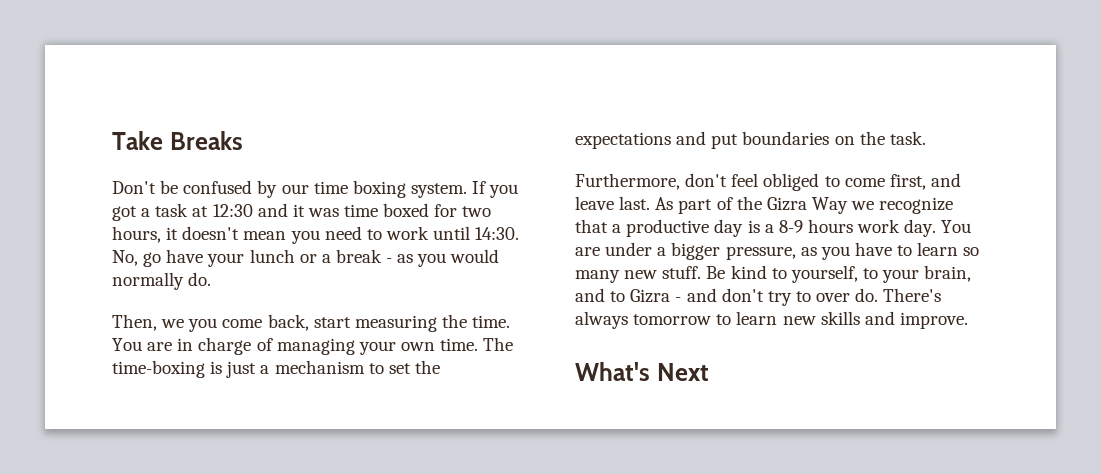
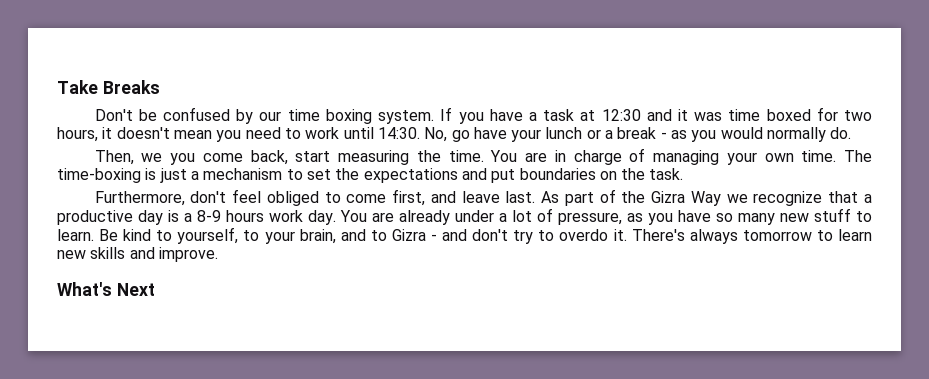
[112,206,137,221] got -> [489,109,523,121] have
(600, 251) none -> [399,210,450,225] already
[671,242,721,260] bigger -> [512,208,553,222] lot of
[897,242,959,256] to learn -> (711, 216) none
[662,266,702,279] stuff. -> [814,208,872,222] [57,229,94,241] stuff to learn.
[816,288,879,302] over do. -> [559,229,627,241] overdo it.

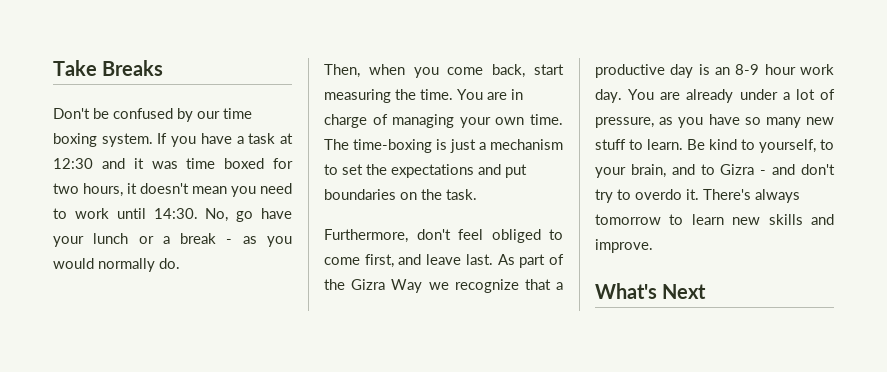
[141,153,163,162] we -> [368,64,405,75] when
[184,210,264,222] a 8-9 hours -> [715,64,796,75] an 8-9 hour

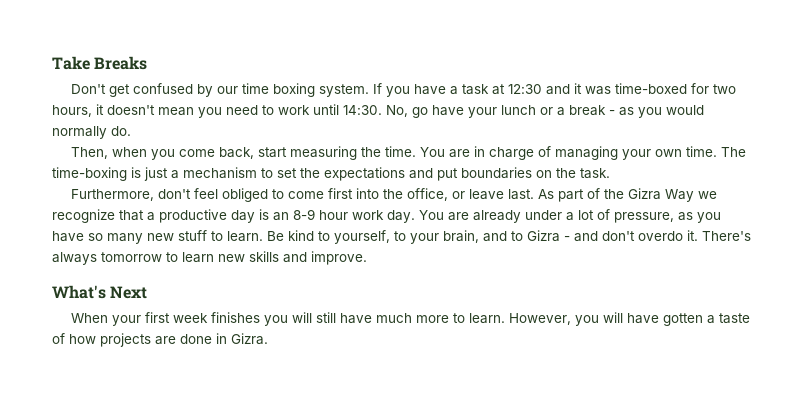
[93,108,109,119] be -> [109,84,131,97] get
[186,158,265,169] time boxed -> [615,83,688,94] time-boxed
[364,254,422,268] first, and -> [328,188,466,201] first into the office, or
[595,189,631,203] try to -> (635, 236) none
(707, 291) none -> [71,312,751,326] [52,333,268,347] // When your first week finishes you will still have much more to learn. However, you will have gotten a taste of how projects are done in Gizra.

